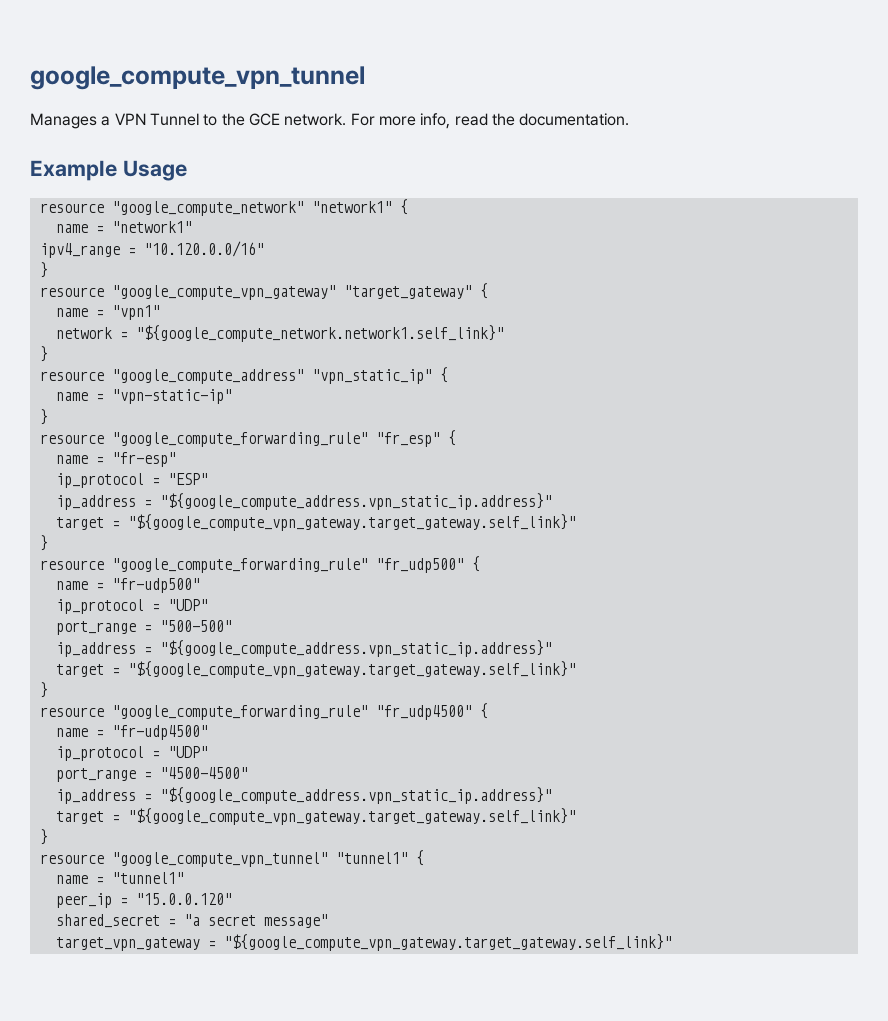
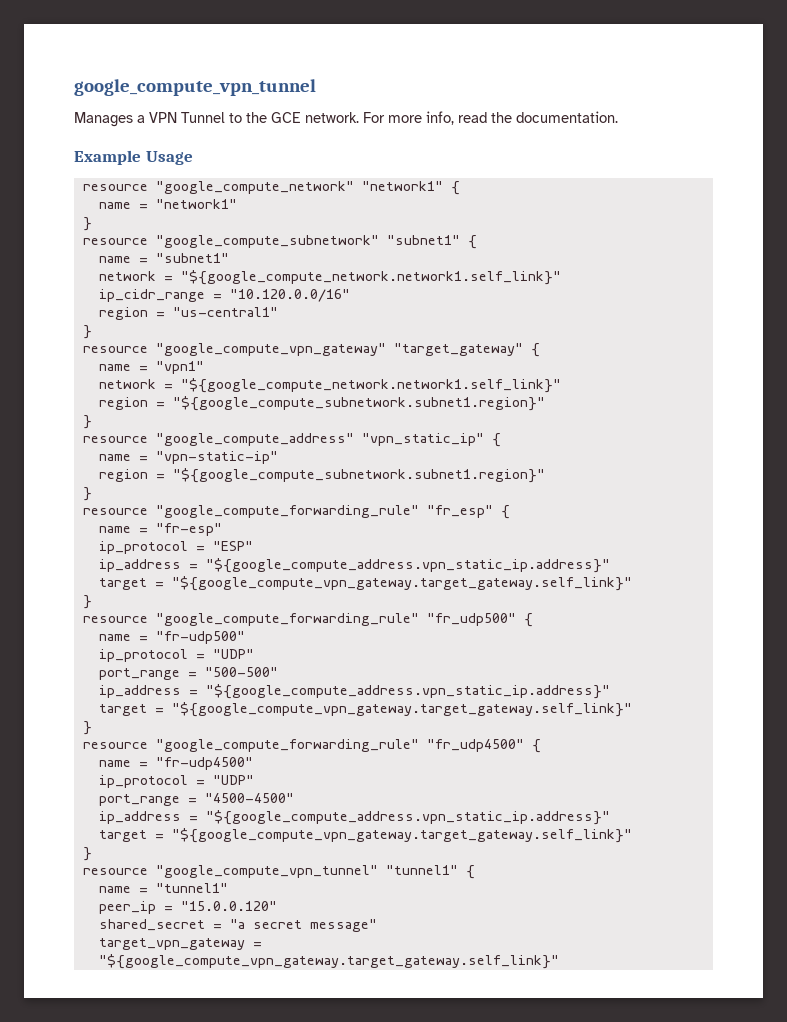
[39,243,120,258] ipv4_range -> [82,217,92,231] [82,235,477,249] [98,253,229,263] [98,270,561,285] [98,289,205,302] } // resource "google_compute_subnetwork" "subnet1" { // name = "subnet1" // network = "${google_compute_network.network1.self_link}" // ip_cidr_range
(264, 249) none -> [98,307,278,320] // region = "us-central1"
(504, 333) none -> [98,396,545,411] // region = "${google_compute_subnetwork.subnet1.region}"
(232, 396) none -> [98,468,545,483] // region = "${google_compute_subnetwork.subnet1.region}"

